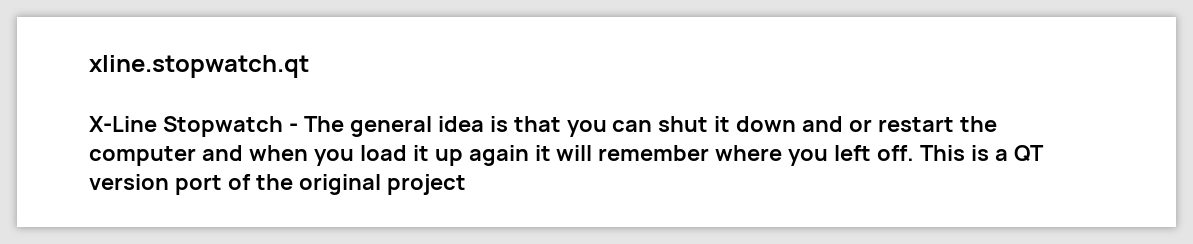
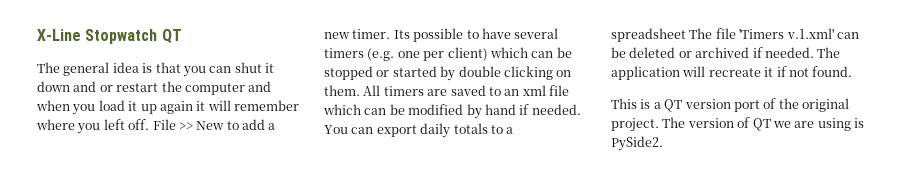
[89,55,309,78] xline.stopwatch.qt // -> (37, 35) none
[288,123,298,132] - -> [161,29,182,43] QT //
(915, 153) none -> [152,119,276,130] [324,28,559,42] [324,47,572,61] [324,66,572,81] [324,85,569,96] [323,104,581,119] [324,123,514,138] [611,28,859,42] [611,47,841,58] [611,66,853,80] File >> New to add a new timer. Its possible to have several timers (e.g. one per client) which can be stopped or started by double clicking on them. All timers are saved to an xml file which can be modified by hand if needed. You can export daily totals to a spreadsheet The file 'Timers v.1.xml' can be deleted or archived if needed. The application will recreate it if not found. //
[386,174,466,195] project -> [611,117,864,132] [611,136,663,151] project. The version of QT we are using is PySide2.

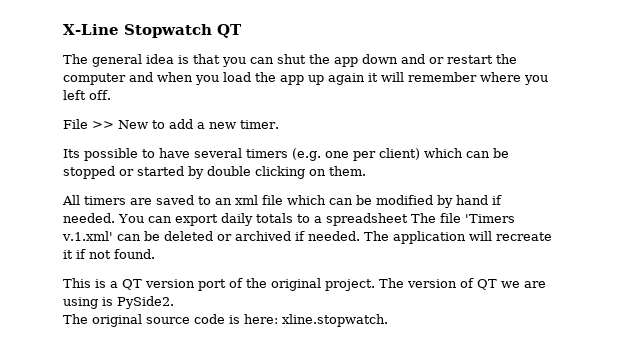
[265,63,274,73] it -> [309,54,358,67] the app
[128,101,138,111] it -> [255,72,304,85] the app
(150, 124) none -> (111, 95) //
(391, 34) none -> (279, 124) //
(360, 90) none -> (366, 171) //
(663, 143) none -> [63,314,388,327] // The original source code is here: xline.stopwatch.

